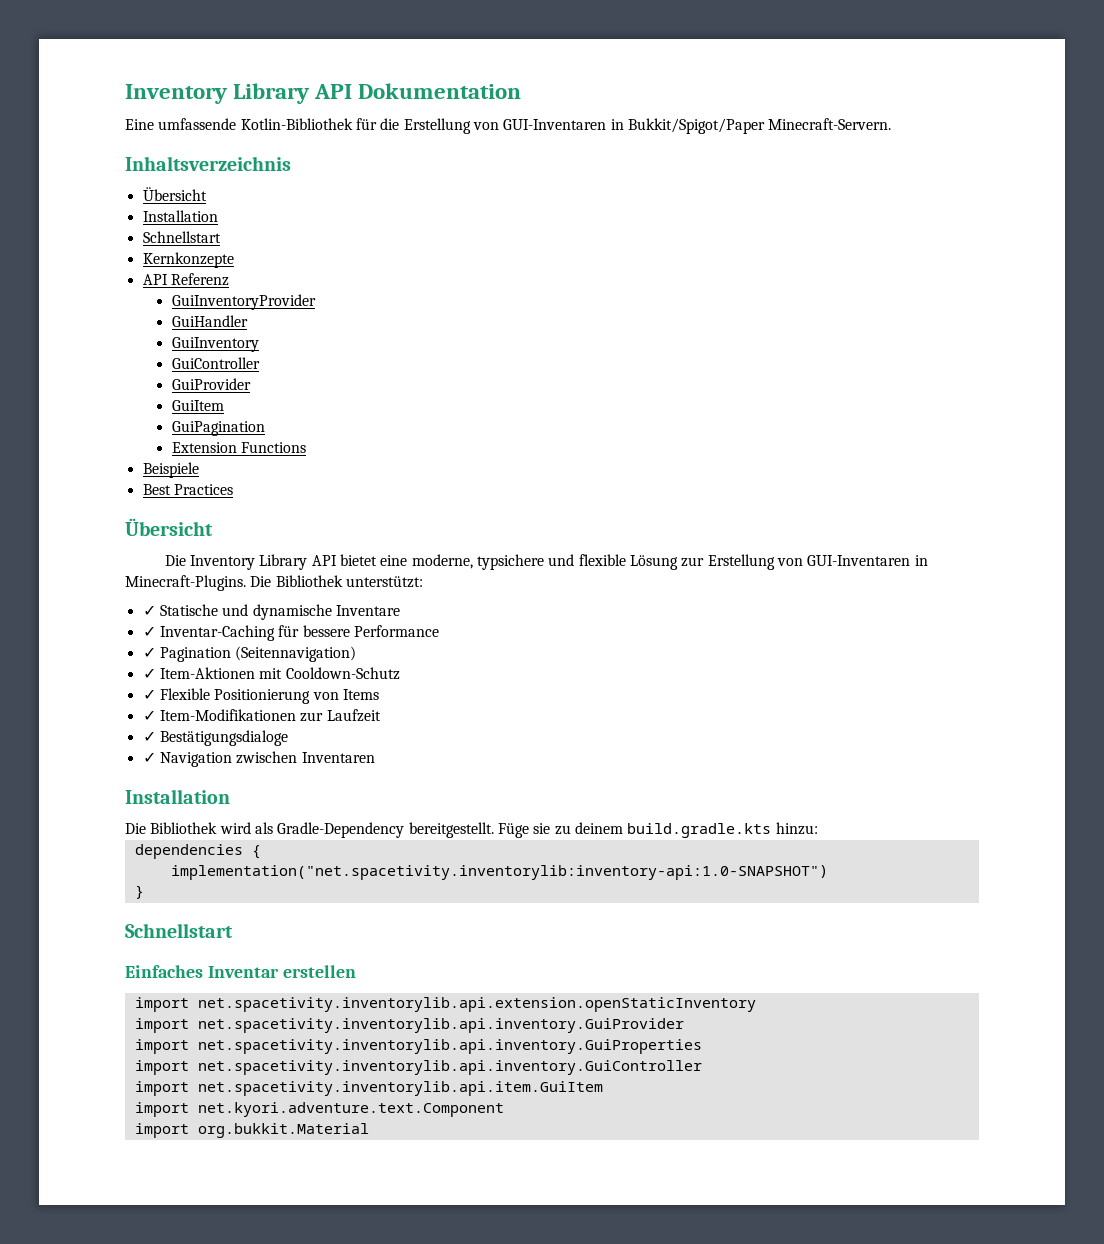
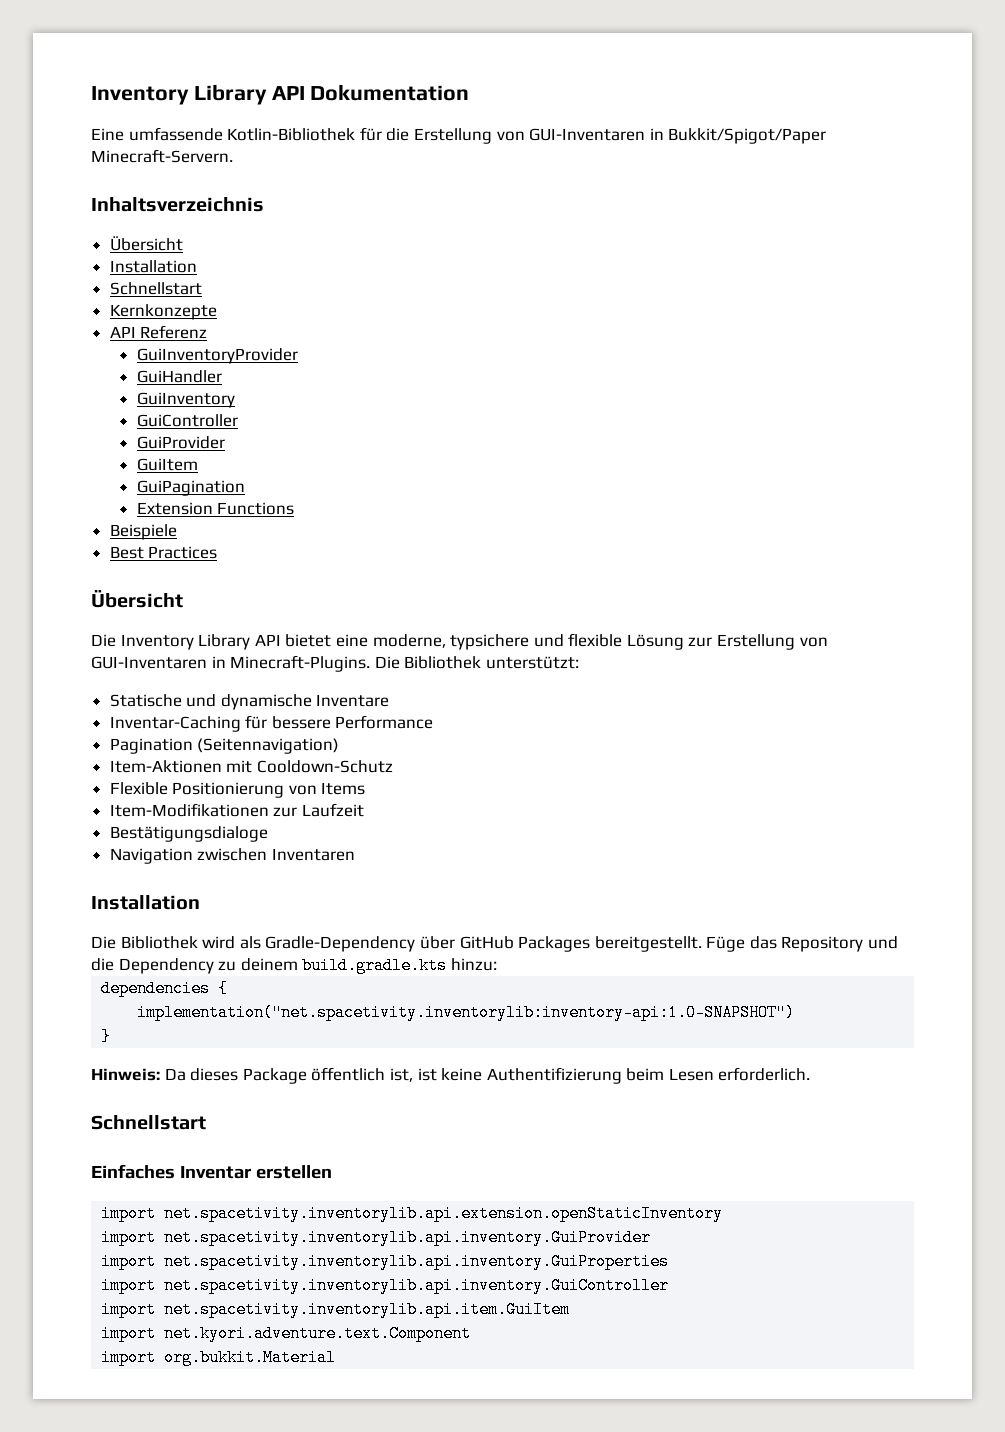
[142,605,156,616] ✓ -> (579, 662) none
[142,626,156,637] ✓ -> (390, 700) none
[142,647,156,658] ✓ -> (434, 722) none
[142,668,156,679] ✓ -> (340, 746) none
[142,689,156,700] ✓ -> (393, 766) none
[142,710,156,721] ✓ -> (366, 788) none
[142,731,156,742] ✓ -> (364, 810) none
[142,752,156,763] ✓ -> (268, 834) none
[408,822,551,838] bereitgestellt. Füge sie -> [419,936,899,952] [91,958,214,974] über GitHub Packages bereitgestellt. Füge das Repository und die Dependency
(144, 892) none -> [91,1067,811,1084] // Hinweis: Da dieses Package öffentlich ist, ist keine Authentifizierung beim Lesen erforderlich.

